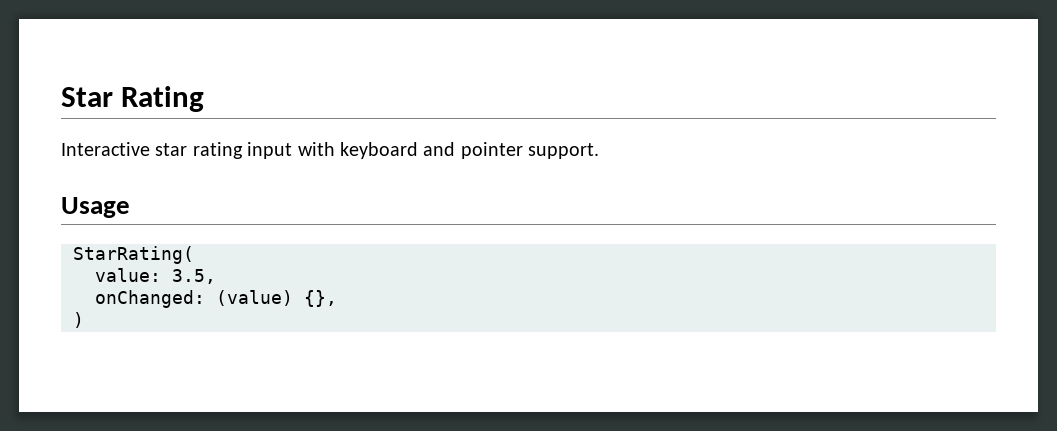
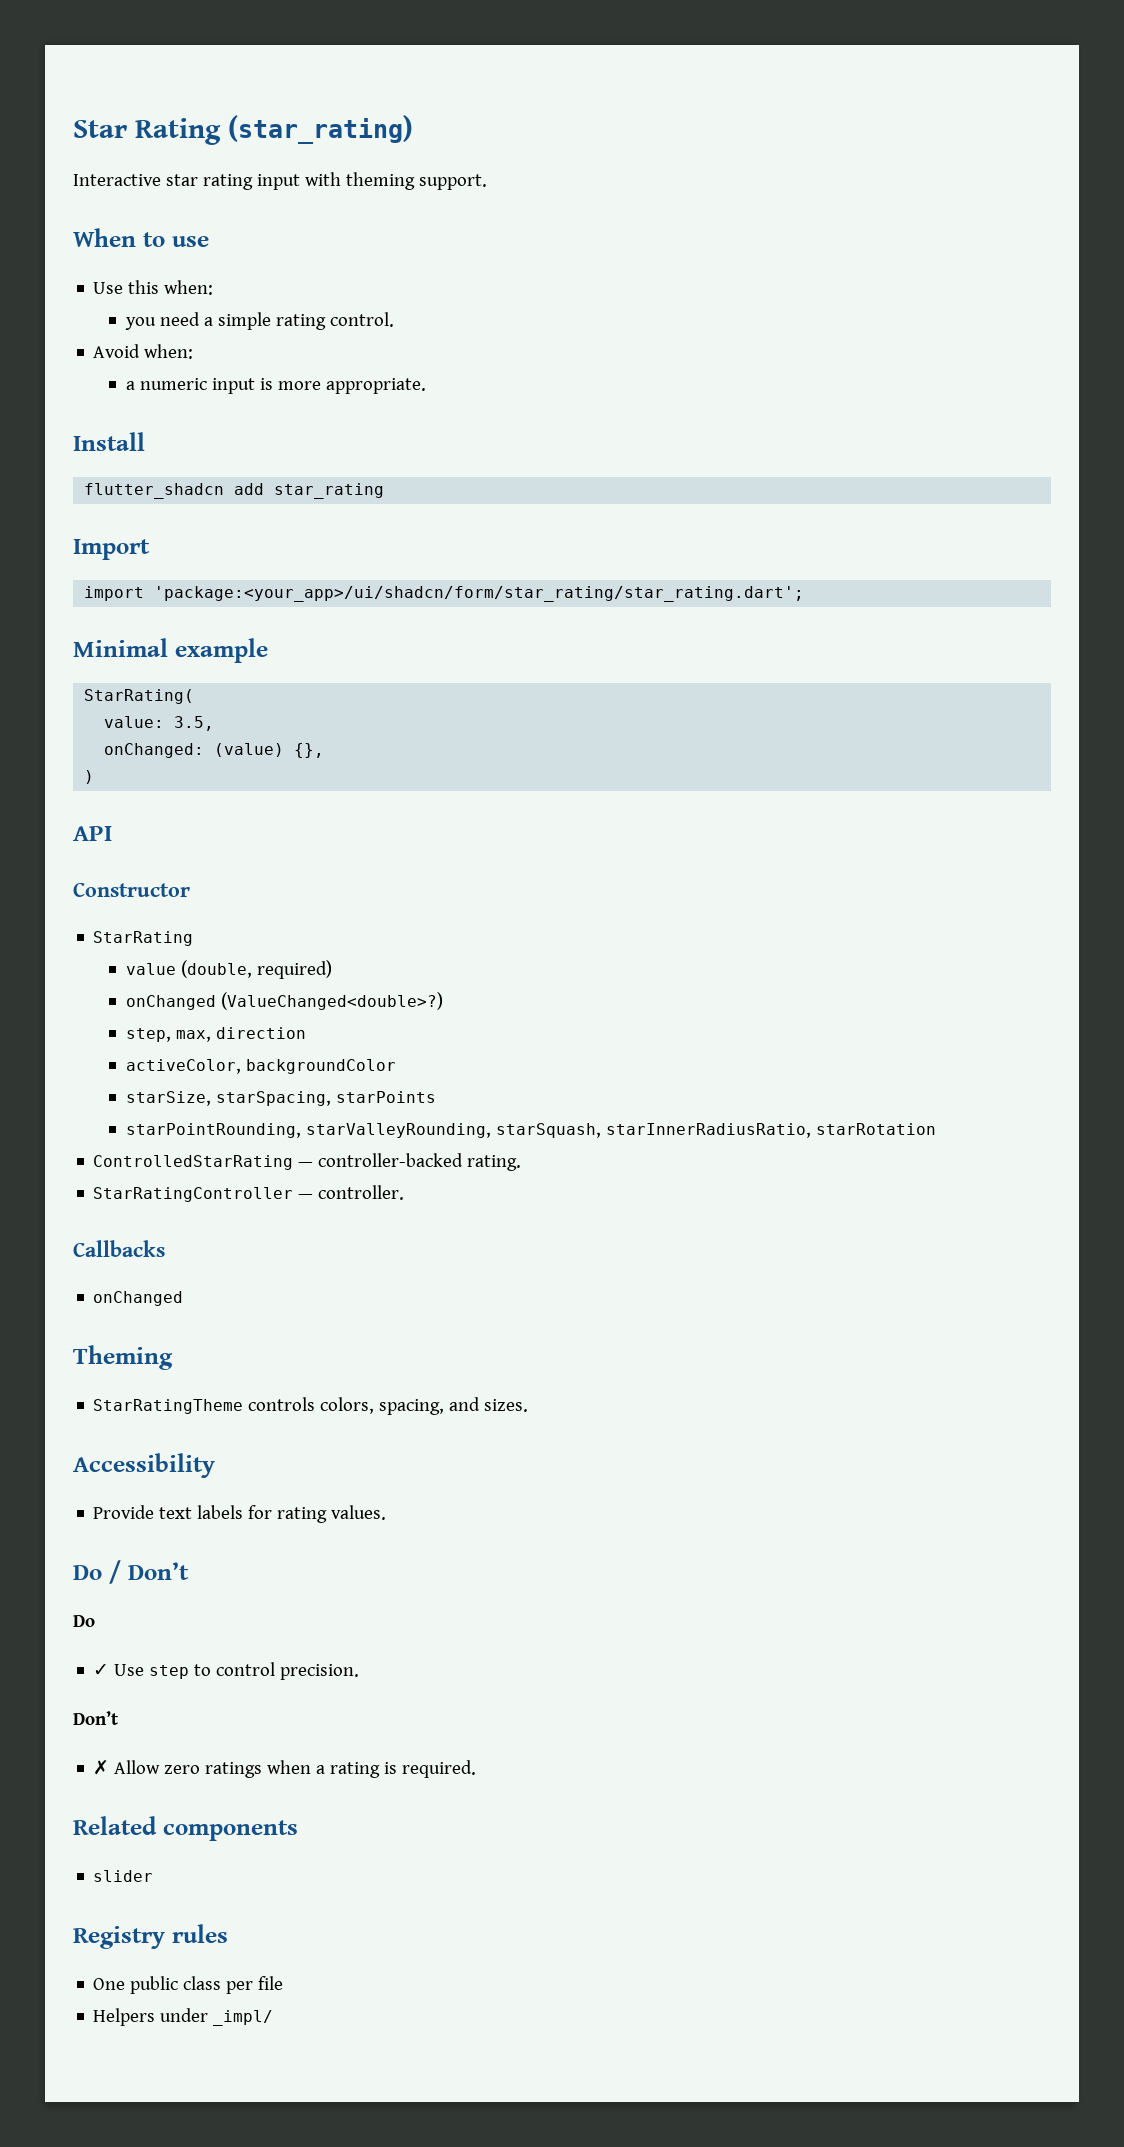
(205, 99) none -> [228,115,413,144] (star_rating)
[340,142,600,159] [61,197,130,218] keyboard and pointer support. // Usage -> [345,172,487,190] [73,228,209,247] [93,280,214,295] [124,312,394,330] [93,344,194,359] [125,378,426,394] [73,432,145,451] [84,483,385,499] [73,539,150,560] [84,586,805,602] [73,638,268,663] theming support. // When to use // Use this when: // you need a simple rating control. // Avoid when: // a numeric input is more appropriate. // Install // flutter_shadcn add star_rating // Import // import 'package:<your_app>/ui/shadcn/form/star_rating/star_rating.dart'; // Minimal example
(84, 320) none -> [73,826,112,841] [73,882,190,897] [93,931,194,946] [125,960,332,979] [125,992,443,1010] [125,1027,306,1042] [125,1059,396,1074] [125,1091,436,1106] [125,1123,936,1138] [93,1153,522,1171] [93,1185,405,1202] [73,1240,165,1257] [93,1291,184,1306] [73,1345,173,1370] [93,1397,529,1415] [73,1453,215,1478] [93,1505,387,1523] [73,1560,189,1584] [73,1615,95,1627] [93,1662,360,1680] [73,1711,119,1725] [93,1760,477,1778] [73,1816,298,1841] [93,1870,154,1882] [73,1924,228,1949] [93,1976,284,1994] [93,2008,274,2026] // API // Constructor // StarRating // value (double, required) // onChanged (ValueChanged<double>?) // step, max, direction // activeColor, backgroundColor // starSize, starSpacing, starPoints // starPointRounding, starValleyRounding, starSquash, starInnerRadiusRatio, starRotation // ControlledStarRating — controller-backed rating. // StarRatingController — controller. // Callbacks // onChanged // Theming // StarRatingTheme controls colors, spacing, and sizes. // Accessibility // Provide text labels for rating values. // Do / Don’t // Do // ✓ Use step to control precision. // Don’t // ✗ Allow zero ratings when a rating is required. // Related components // slider // Registry rules // One public class per file // Helpers under _impl/

